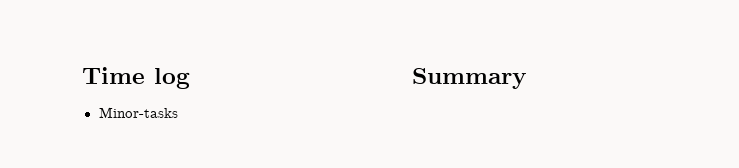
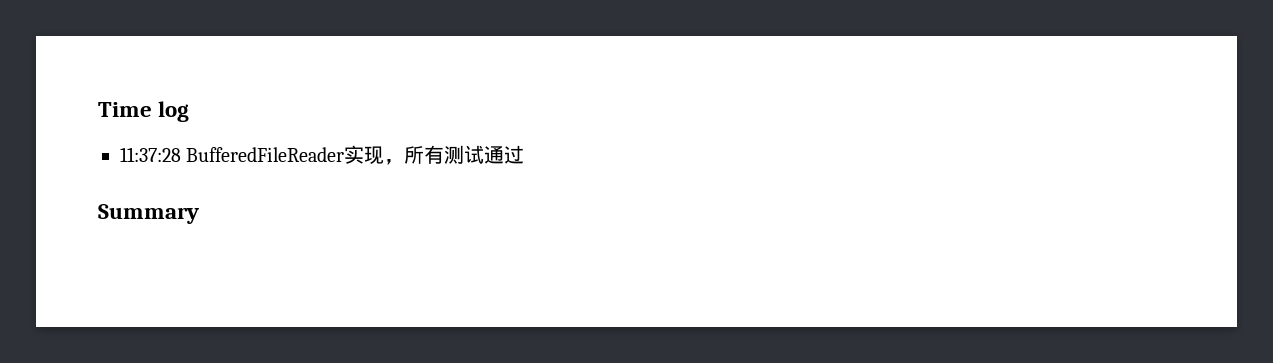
[98,107,178,118] Minor-tasks -> [120,145,525,165] 11:37:28 BufferedFileReader实现，所有测试通过

